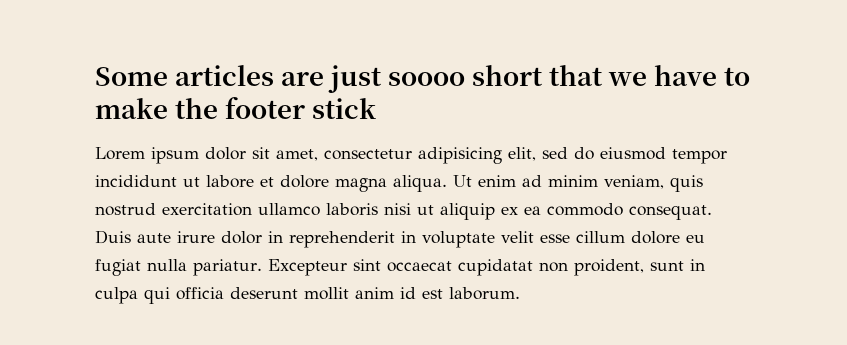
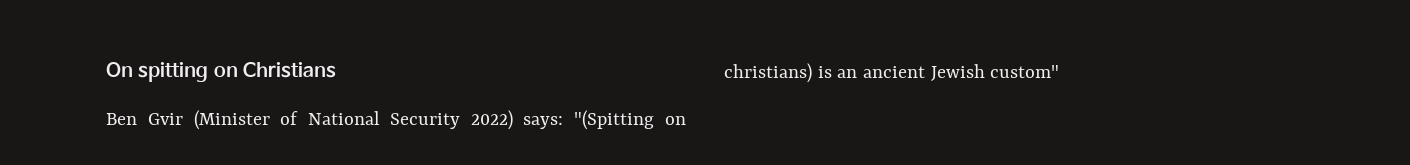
[95,65,751,93] [95,97,377,119] [95,147,727,164] [95,175,703,192] [95,203,712,220] [95,230,705,248] [95,259,705,276] [95,287,520,304] Some articles are just soooo short that we have to make the footer stick // Lorem ipsum dolor sit amet, consectetur adipisicing elit, sed do eiusmod tempor incididunt ut labore et dolore magna aliqua. Ut enim ad minim veniam, quis nostrud exercitation ullamco laboris nisi ut aliquip ex ea commodo consequat. Duis aute irure dolor in reprehenderit in voluptate velit esse cillum dolore eu fugiat nulla pariatur. Excepteur sint occaecat cupidatat non proident, sunt in culpa qui officia deserunt mollit anim id est laborum. -> [106,62,337,82] [106,110,686,130] [724,63,1060,83] On spitting on Christians // Ben Gvir (Minister of National Security 2022) says: "(Spitting on christians) is an ancient Jewish custom"

